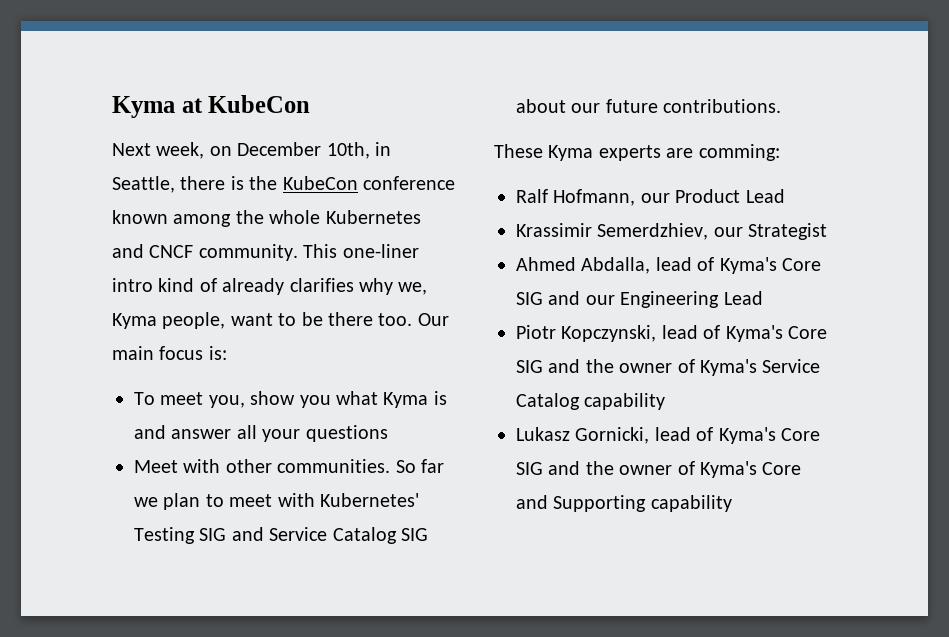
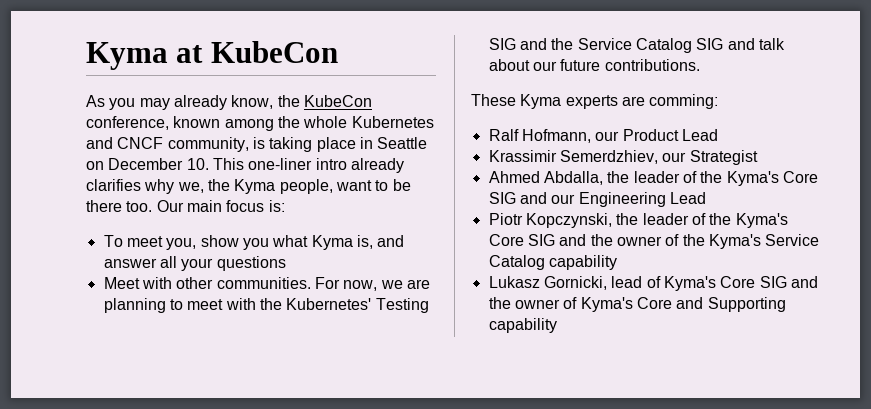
[112,142,391,159] [112,176,244,193] Next week, on December 10th, in Seattle, there is -> [86,95,274,110] As you may already know,
[363,176,455,190] conference -> [86,116,169,130] conference,
[198,244,298,261] community. -> [167,137,428,152] [86,158,209,170] community, is taking place in Seattle on December 10.
[158,278,217,292] kind of -> (347, 164) none
(428, 288) none -> [207,179,230,191] the
[433,391,447,405] is -> [356,235,373,249] is,
[395,459,444,473] [134,493,201,510] So far we plan -> [314,277,430,291] [103,298,166,313] For now, we are planning
(315, 500) none -> [259,298,282,310] the
(264, 534) none -> [551,38,574,50] the
(428, 534) none -> [727,38,785,50] and talk
[655,257,715,271] lead of -> [607,171,723,183] the leader of the
[661,325,827,342] [516,359,695,373] lead of Kyma's Core SIG and the owner of -> [616,213,788,228] [488,234,705,246] the leader of the Kyma's Core SIG and the owner of the

